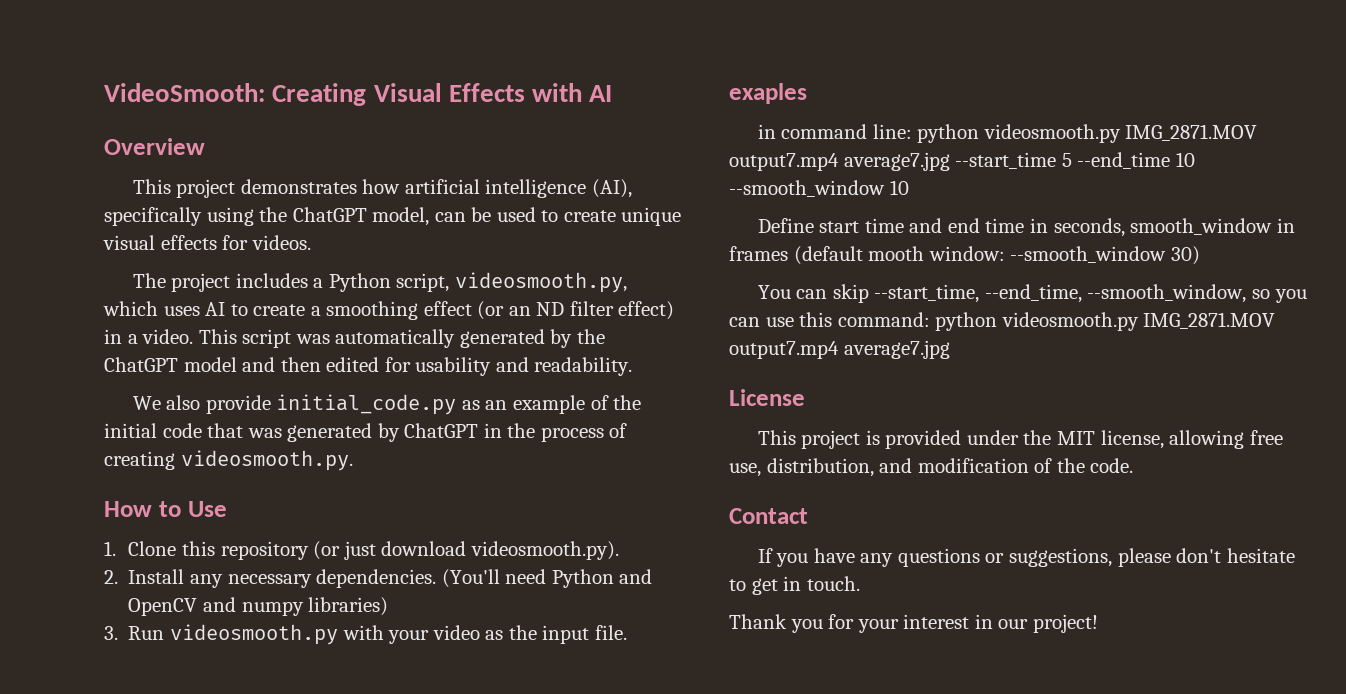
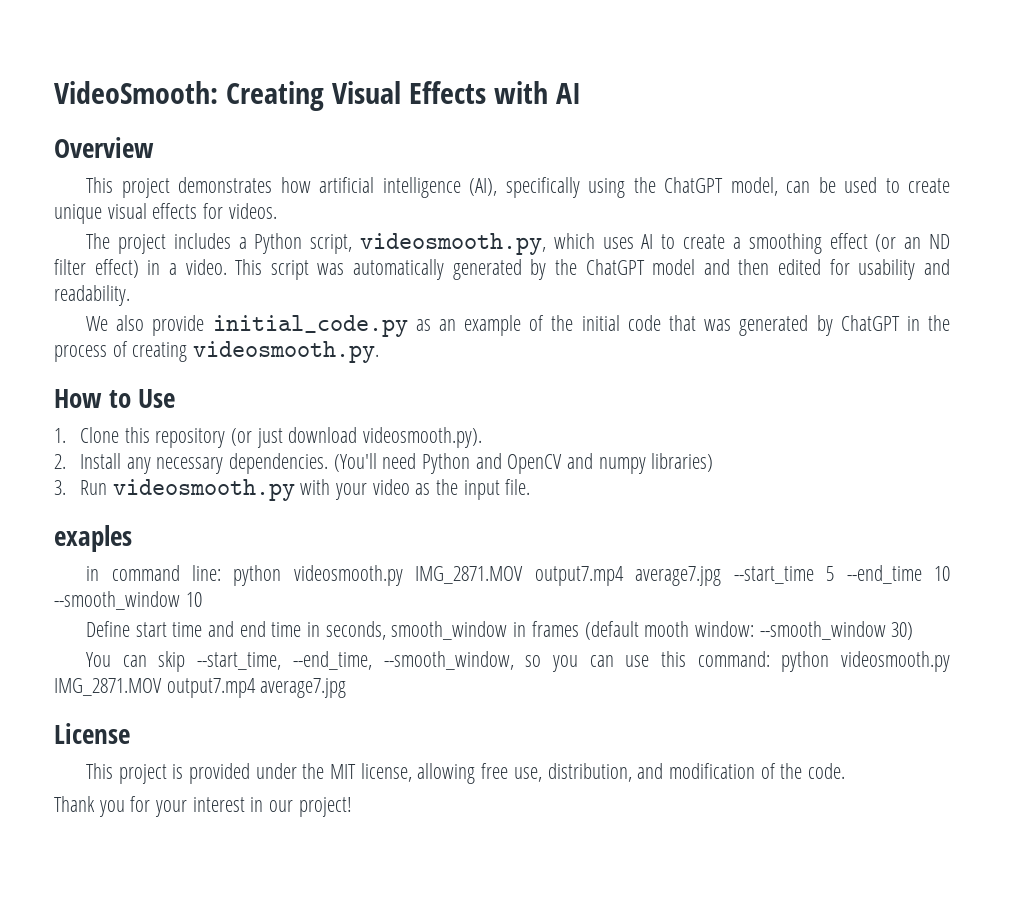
[729,508,808,524] [757,548,1295,567] [729,576,860,595] // Contact // If you have any questions or suggestions, please don't hesitate to get in touch. -> (845, 771) none

